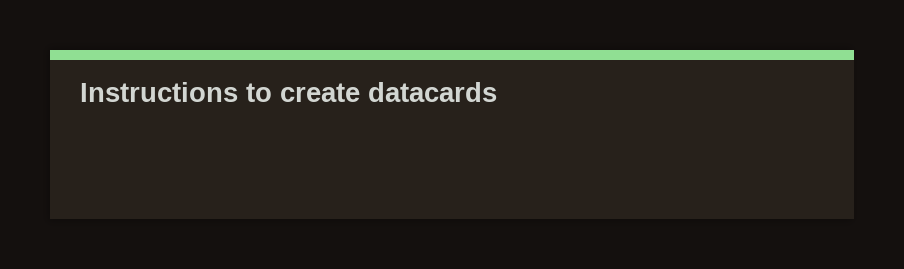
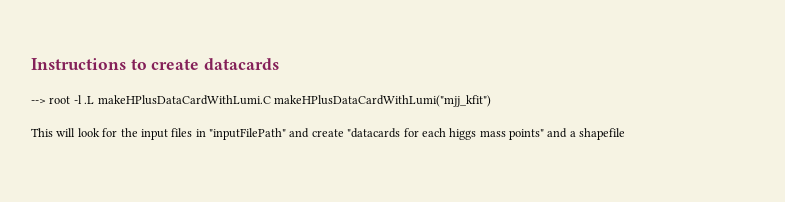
(497, 92) none -> [31,95,491,107] [31,128,626,140] // --> root -l .L makeHPlusDataCardWithLumi.C makeHPlusDataCardWithLumi("mjj_kfit") // This will look for the input files in "inputFilePath" and create "datacards for each higgs mass points" and a shapefile

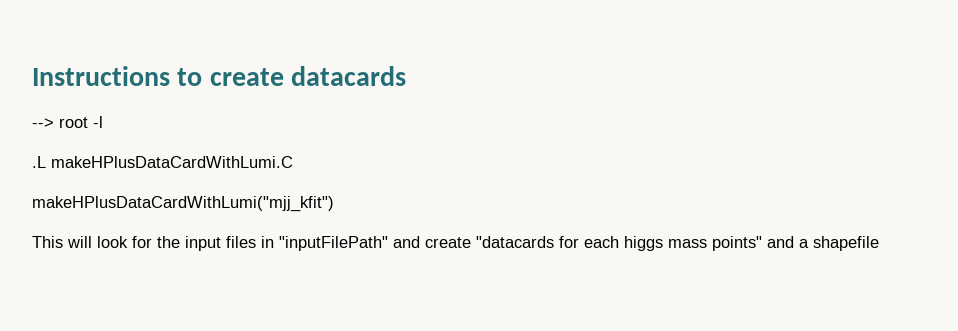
(82, 99) none -> (103, 122) //
(271, 100) none -> (293, 162) //

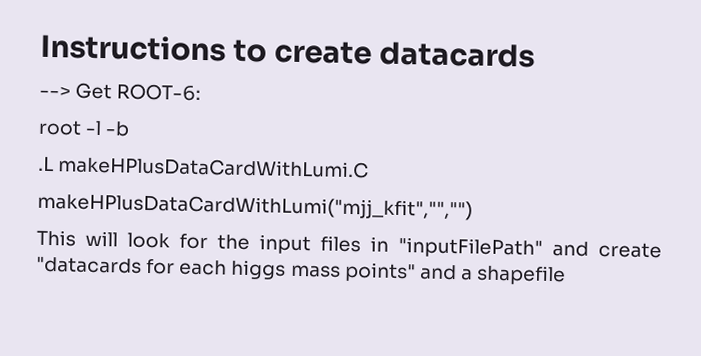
(54, 123) none -> [75,82,202,102] Get ROOT-6: //
(103, 122) none -> [105,121,131,137] -b
[32,196,334,212] makeHPlusDataCardWithLumi("mjj_kfit") -> [37,192,473,221] makeHPlusDataCardWithLumi("mjj_kfit","","")

